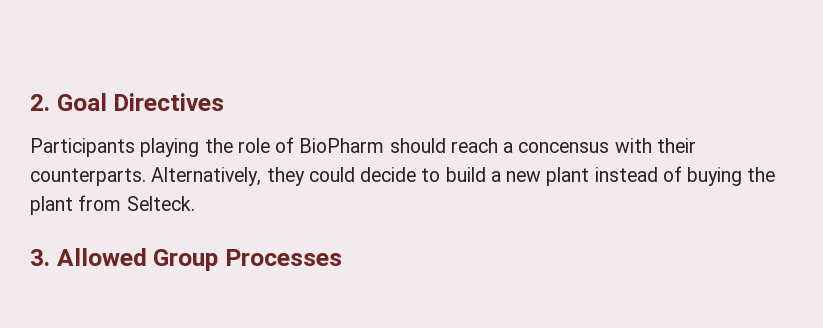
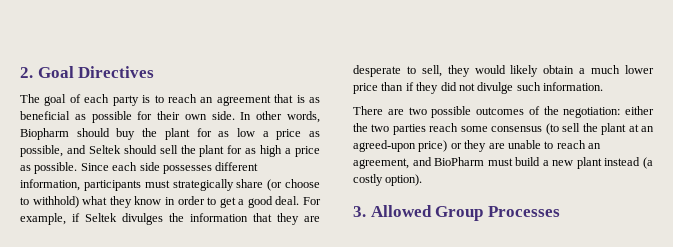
[30,137,696,157] [30,167,441,186] Participants playing the role of BioPharm should reach a concensus with their counterparts. Alternatively, they could decide to -> [20,94,320,106] [20,111,320,123] [20,128,320,140] [20,145,320,157] [20,162,259,174] [20,179,321,191] [20,196,322,208] [20,213,320,225] [353,65,654,77] [353,82,603,94] [353,106,654,118] [353,123,654,135] [353,140,601,152] [353,157,513,169] The goal of each party is to reach an agreement that is as beneficial as possible for their own side. In other words, Biopharm should buy the plant for as low a price as possible, and Seltek should sell the plant for as high a price as possible. Since each side possesses different information, participants must strategically share (or choose to withhold) what they know in order to get a good deal. For example, if Seltek divulges the information that they are desperate to sell, they would likely obtain a much lower price than if they did not divulge such information. // There are two possible outcomes of the negotiation: either the two parties reach some consensus (to sell the plant at an agreed-upon price) or they are unable to reach an agreement, and BioPharm must
[662,166,776,186] [30,195,195,215] of buying the plant from Selteck. -> [642,157,653,169] [353,174,423,186] (a costly option).

